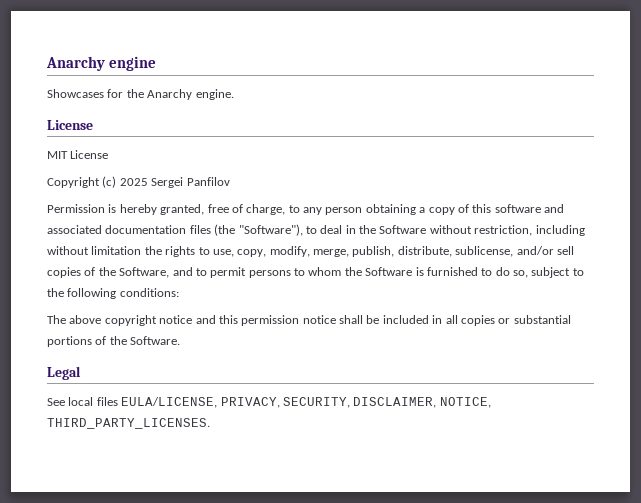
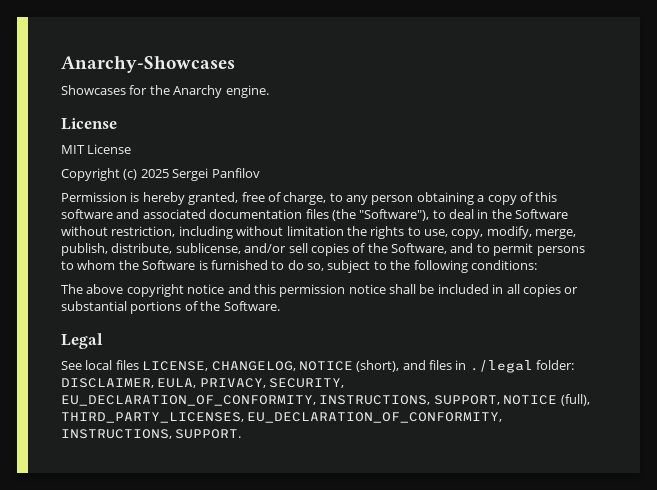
[46,56,157,71] Anarchy engine -> [61,56,235,73] Anarchy-Showcases
[121,397,491,408] [47,418,210,429] EULA/LICENSE, PRIVACY, SECURITY, DISCLAIMER, NOTICE, THIRD_PARTY_LICENSES. -> [142,360,575,373] [61,378,345,388] [61,394,590,406] [61,412,503,423] [61,429,242,439] LICENSE, CHANGELOG, NOTICE (short), and files in ./legal folder: DISCLAIMER, EULA, PRIVACY, SECURITY, EU_DECLARATION_OF_CONFORMITY, INSTRUCTIONS, SUPPORT, NOTICE (full), THIRD_PARTY_LICENSES, EU_DECLARATION_OF_CONFORMITY, INSTRUCTIONS, SUPPORT.

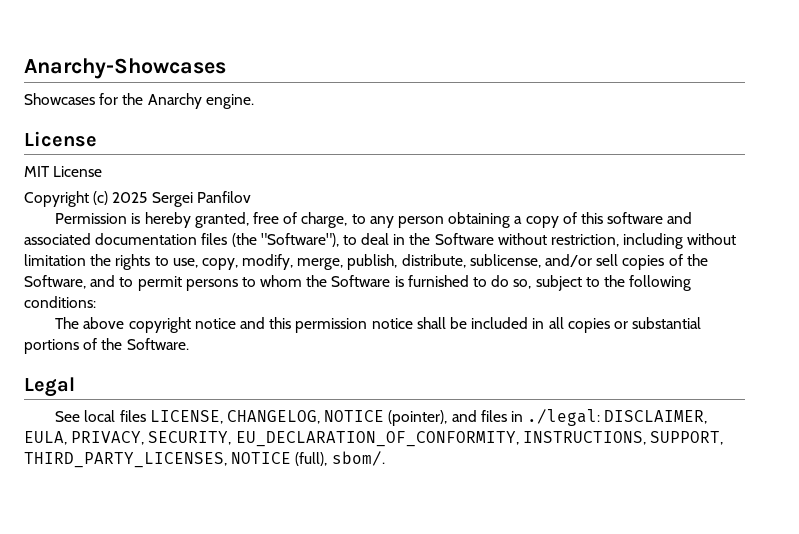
[356,360,400,372] (short), -> [388,410,448,426] (pointer),
[469,360,575,373] ./legal folder: -> [527,409,601,426] ./legal:
(500, 400) none -> [24,452,227,468] THIRD_PARTY_LICENSES,
[61,412,503,423] [61,429,242,439] THIRD_PARTY_LICENSES, EU_DECLARATION_OF_CONFORMITY, INSTRUCTIONS, SUPPORT. -> [331,451,385,466] sbom/.

